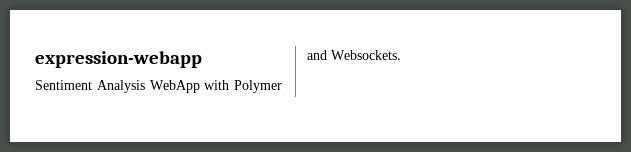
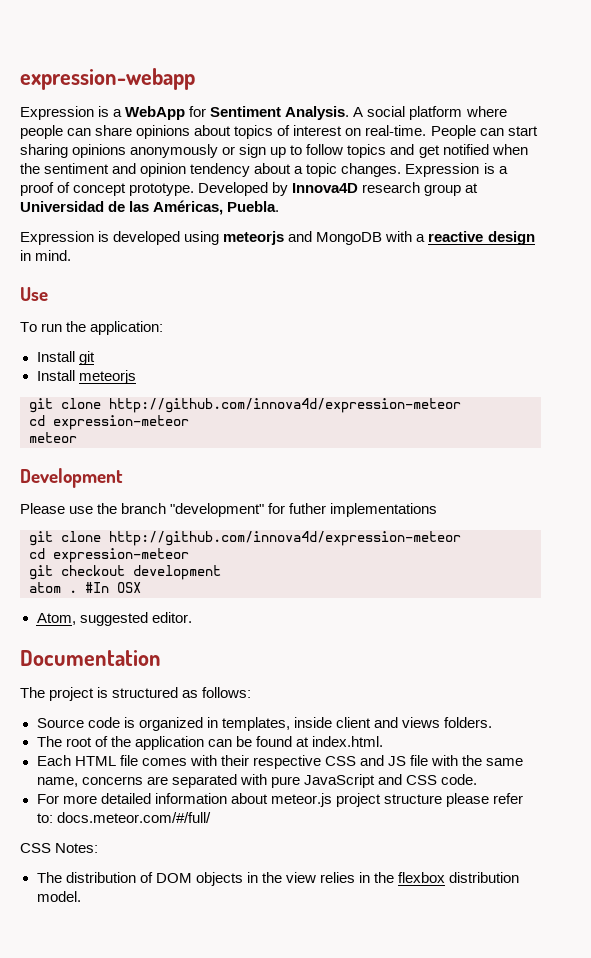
[35,80,282,93] [307,50,401,60] Sentiment Analysis WebApp with Polymer and Websockets. -> [20,106,507,120] [20,125,538,139] [20,144,528,158] [20,163,508,177] [20,182,479,196] [20,200,280,215] [20,231,535,245] [20,250,72,261] [20,287,48,301] [20,321,164,335] [36,351,95,365] [36,370,136,384] [29,398,461,413] [29,415,189,430] [29,432,77,443] [20,468,123,488] [20,503,438,517] [29,531,461,546] [29,548,189,563] [29,565,221,580] [29,582,141,593] [36,612,192,626] [20,650,161,666] [20,687,252,701] [36,717,493,731] [36,736,383,750] [36,755,524,769] [36,774,477,788] [36,793,523,807] [36,812,211,823] [20,843,99,853] [36,872,520,886] [36,891,81,902] Expression is a WebApp for Sentiment Analysis. A social platform where people can share opinions about topics of interest on real-time. People can start sharing opinions anonymously or sign up to follow topics and get notified when the sentiment and opinion tendency about a topic changes. Expression is a proof of concept prototype. Developed by Innova4D research group at Universidad de las Américas, Puebla. // Expression is developed using meteorjs and MongoDB with a reactive design in mind. // Use // To run the application: // Install git // Install meteorjs // git clone http://github.com/innova4d/expression-meteor // cd expression-meteor // meteor // Development // Please use the branch "development" for futher implementations // git clone http://github.com/innova4d/expression-meteor // cd expression-meteor // git checkout development // atom . #In OSX // Atom, suggested editor. // Documentation // The project is structured as follows: // Source code is organized in templates, inside client and views folders. // The root of the application can be found at index.html. // Each HTML file comes with their respective CSS and JS file with the same name, concerns are separated with pure JavaScript and CSS code. // For more detailed information about meteor.js project structure please refer to: docs.meteor.com/#/full/ // CSS Notes: // The distribution of DOM objects in the view relies in the flexbox distribution model.

